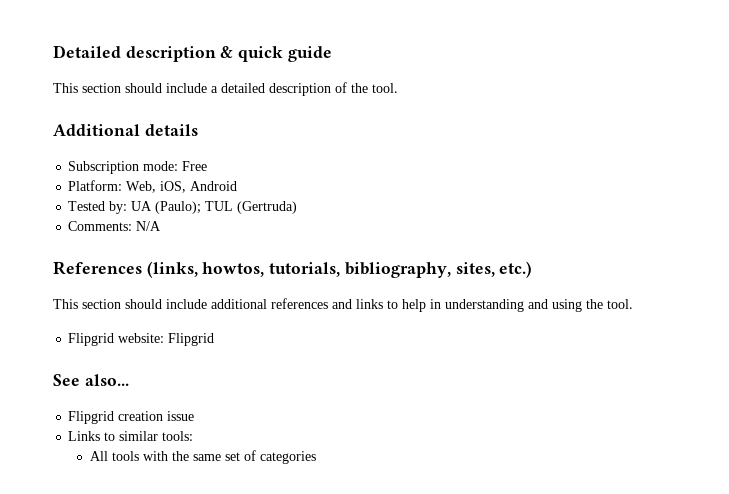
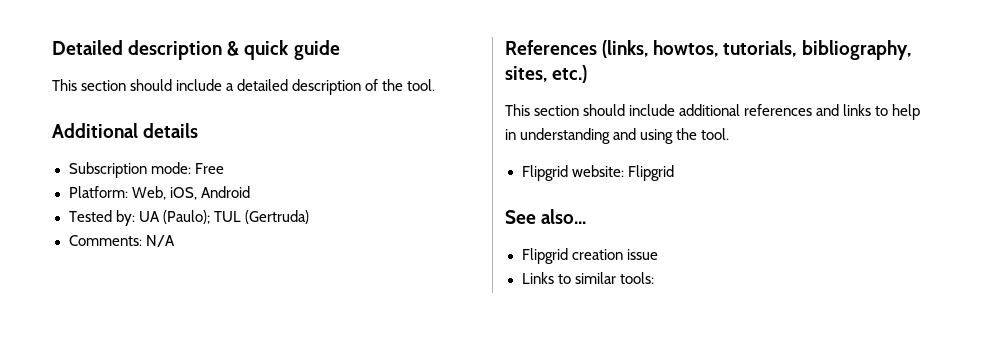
[89,450,316,464] // All tools with the same set of categories -> (654, 278) none

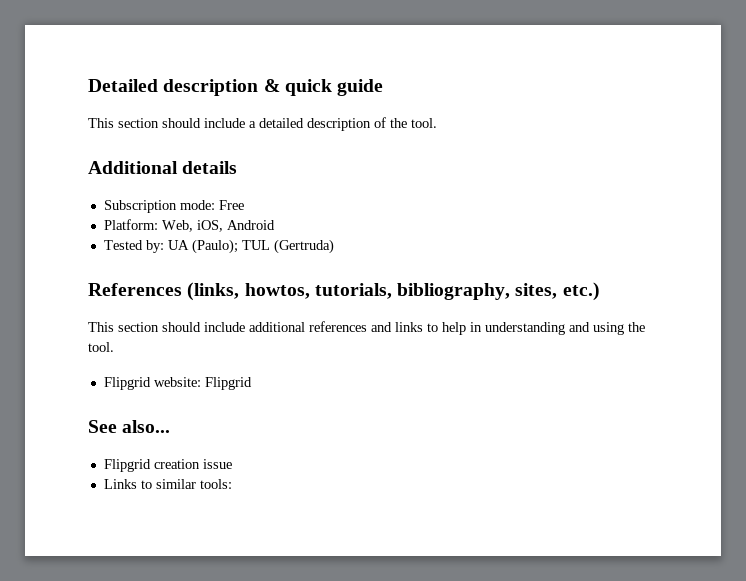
[68,235,175,247] // Comments: N/A -> (334, 246) none

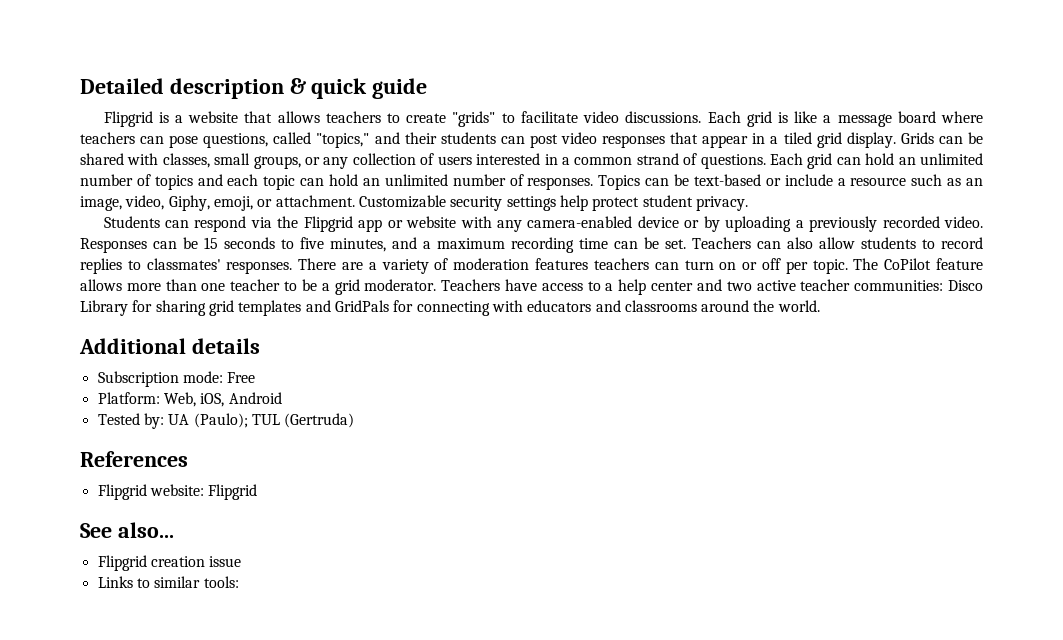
[88,117,437,131] This section should include a detailed description of the tool. -> [103,111,984,127] [80,132,984,148] [80,153,983,169] [80,174,983,190] [80,195,748,211] [103,216,983,232] [80,237,983,253] [80,258,984,274] [80,279,984,295] [80,300,820,316] Flipgrid is a website that allows teachers to create "grids" to facilitate video discussions. Each grid is like a message board where teachers can pose questions, called "topics," and their students can post video responses that appear in a tiled grid display. Grids can be shared with classes, small groups, or any collection of users interested in a common strand of questions. Each grid can hold an unlimited number of topics and each topic can hold an unlimited number of responses. Topics can be text-based or include a resource such as an image, video, Giphy, emoji, or attachment. Customizable security settings help protect student privacy. // Students can respond via the Flipgrid app or website with any camera-enabled device or by uploading a previously recorded video. Responses can be 15 seconds to five minutes, and a maximum recording time can be set. Teachers can also allow students to record replies to classmates' responses. There are a variety of moderation features teachers can turn on or off per topic. The CoPilot feature allows more than one teacher to be a grid moderator. Teachers have access to a help center and two active teacher communities: Disco Library for sharing grid templates and GridPals for connecting with educators and classrooms around the world.
[187,282,600,301] [88,321,645,335] [88,342,114,352] (links, howtos, tutorials, bibliography, sites, etc.) // This section should include additional references and links to help in understanding and using the tool. -> (188, 459) none

